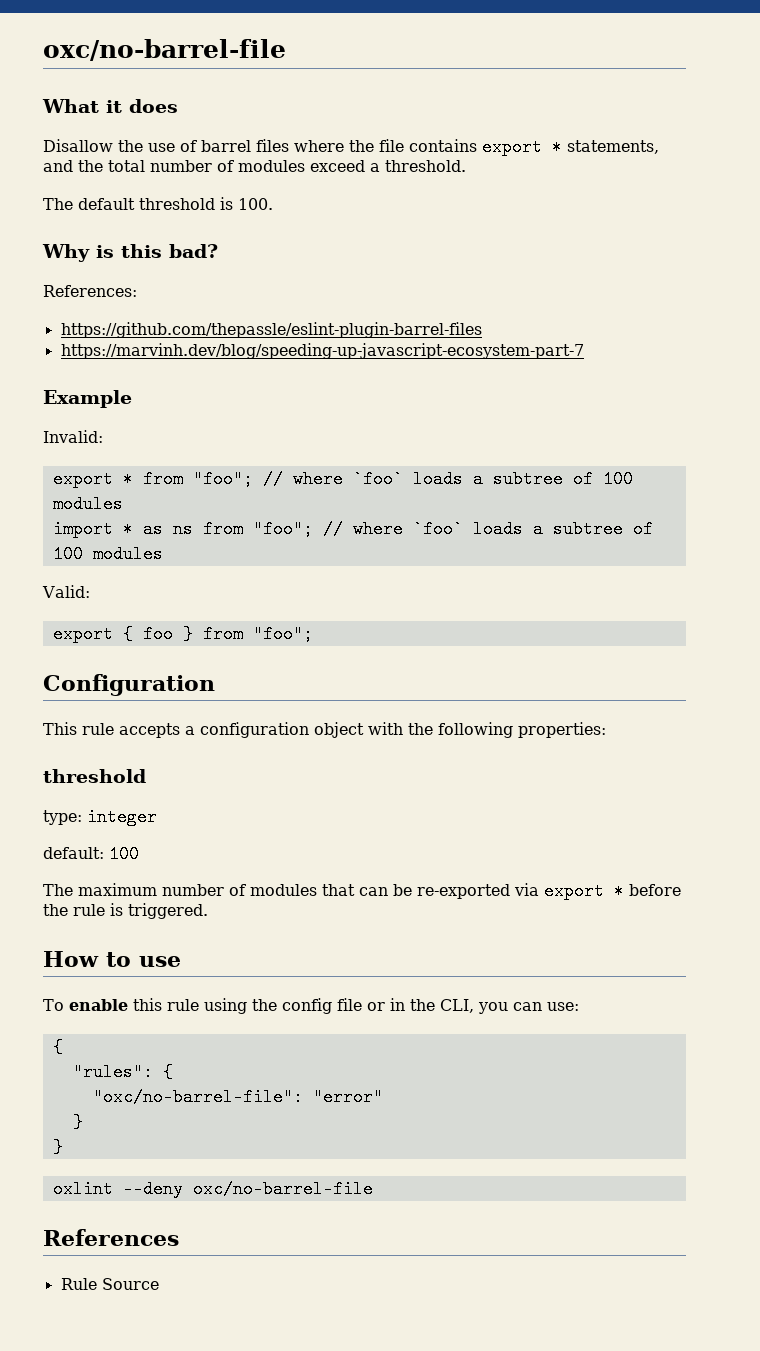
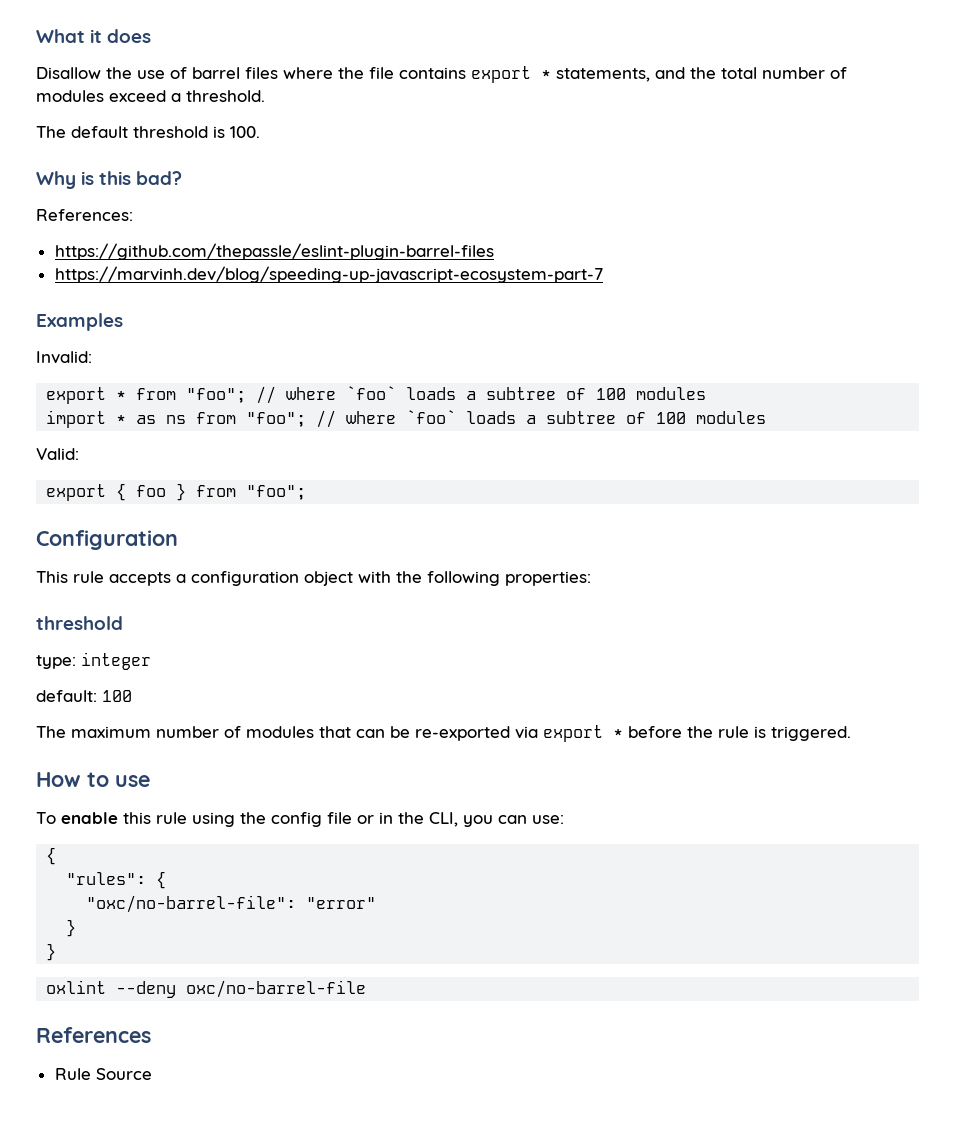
[43,39,286,61] oxc/no-barrel-file // -> (36, 36) none
[43,390,132,408] Example -> [36,313,123,331] Examples

